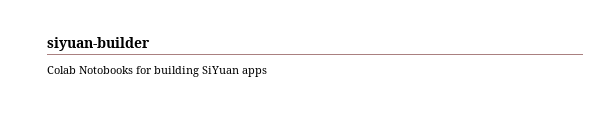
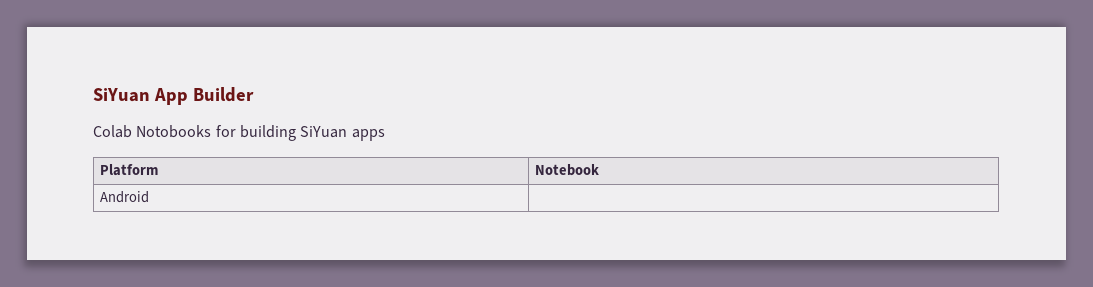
[47,37,150,51] siyuan-builder -> [93,87,254,105] SiYuan App Builder
(267, 72) none -> [100,164,159,176] [535,164,600,176] [100,191,150,203] // Platform | Notebook // Android |

